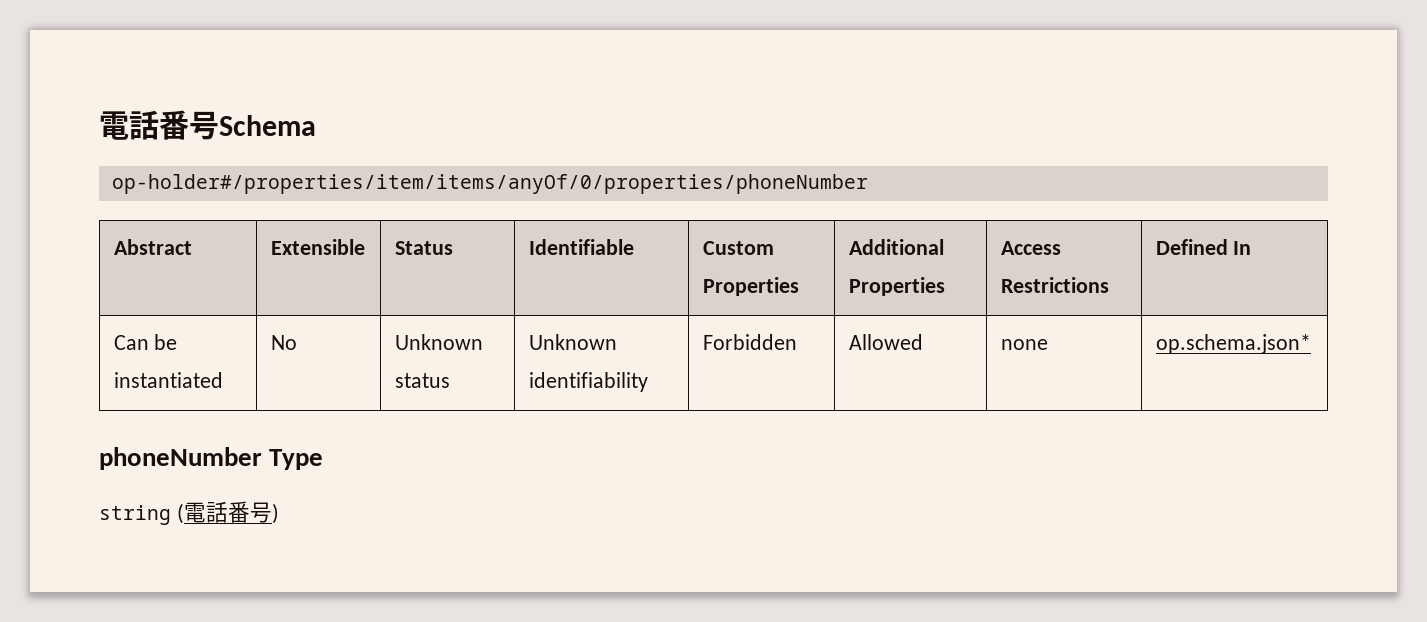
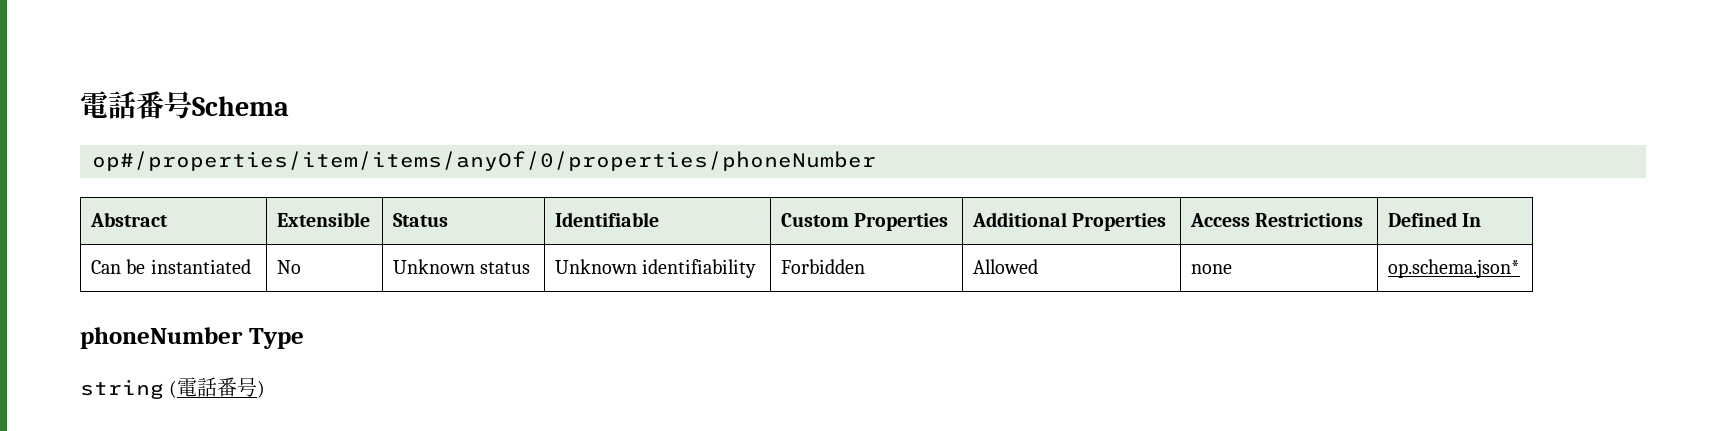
[111,174,868,194] op-holder#/properties/item/items/anyOf/0/properties/phoneNumber -> [92,151,876,171] op#/properties/item/items/anyOf/0/properties/phoneNumber

